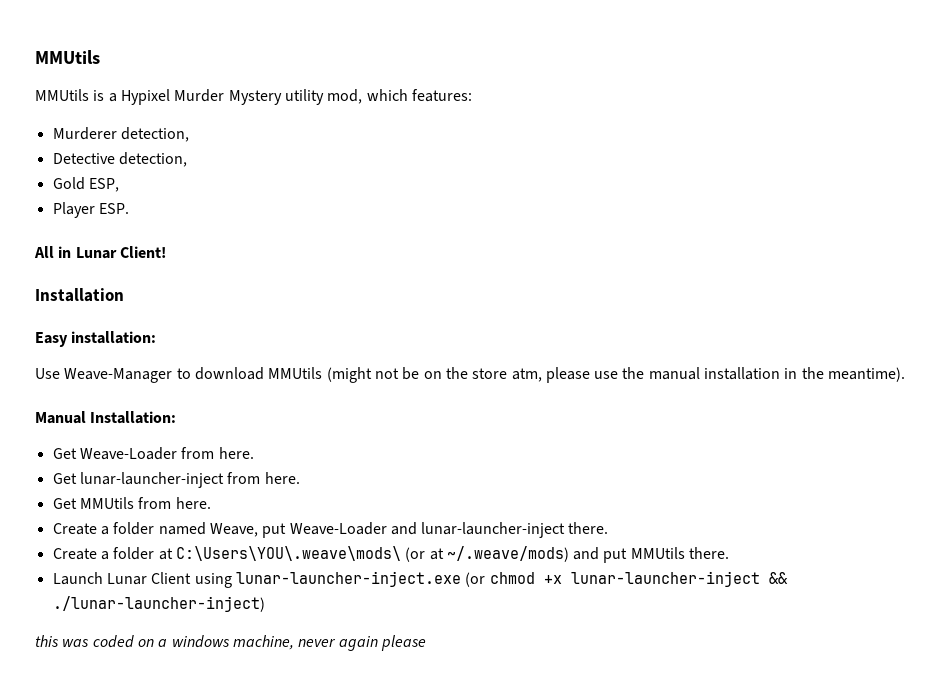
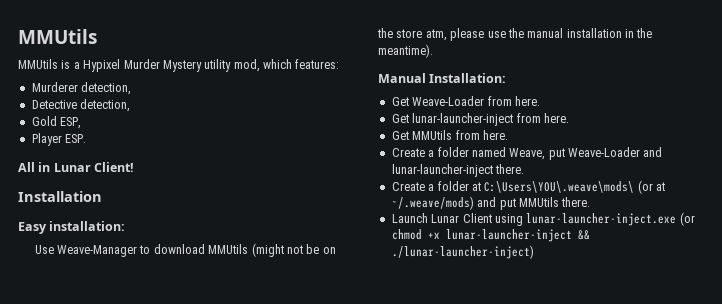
[35,635,426,651] // this was coded on a windows machine, never again please -> (534, 252) none

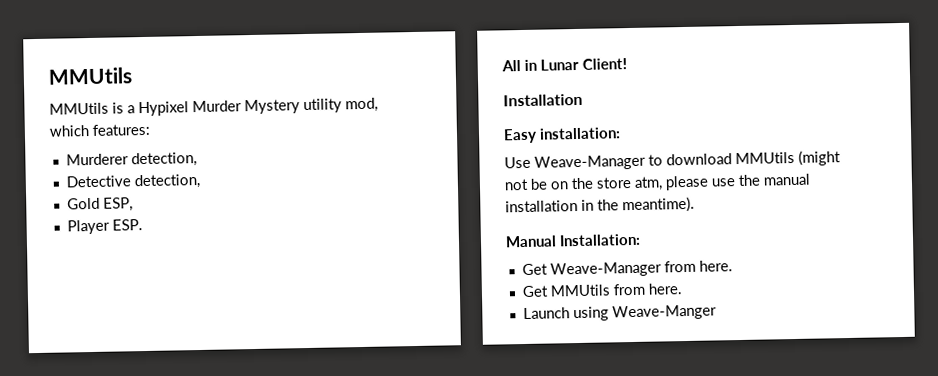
[412,96,540,106] [391,113,514,126] Weave-Loader from here. // Get lunar-launcher-inject -> [549,261,662,278] Weave-Manager
[391,147,663,160] [391,164,525,177] [391,180,665,194] [391,196,591,210] [391,212,695,226] [391,229,590,242] [391,245,534,259] Create a folder named Weave, put Weave-Loader and lunar-launcher-inject there. // Create a folder at C:\Users\YOU\.weave\mods\ (or at ~/.weave/mods) and put MMUtils there. // Launch Lunar Client using lunar-launcher-inject.exe (or chmod +x lunar-launcher-inject && ./lunar-launcher-inject) -> [522,304,717,322] Launch using Weave-Manger

